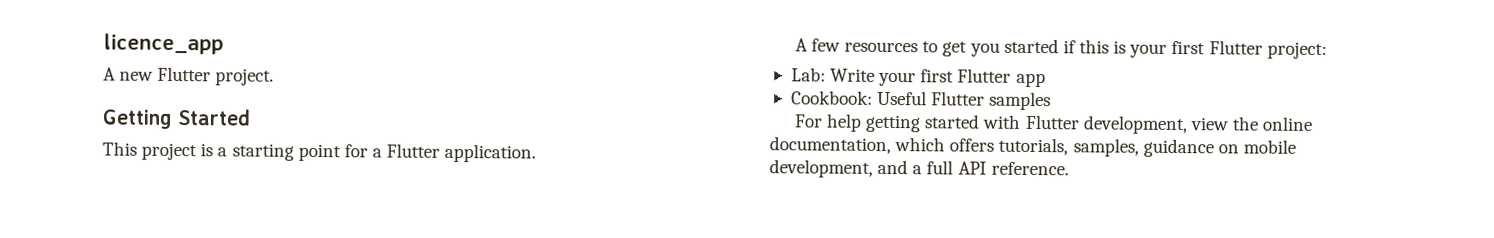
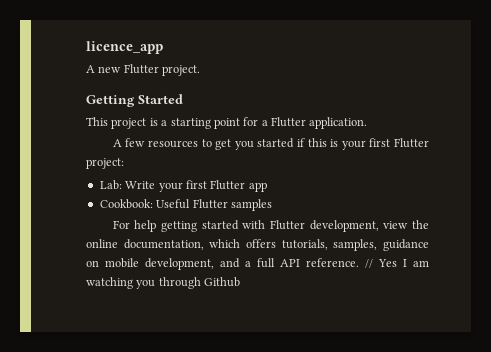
(1069, 168) none -> [365,259,429,268] [86,277,241,289] // Yes I am watching you through Github

